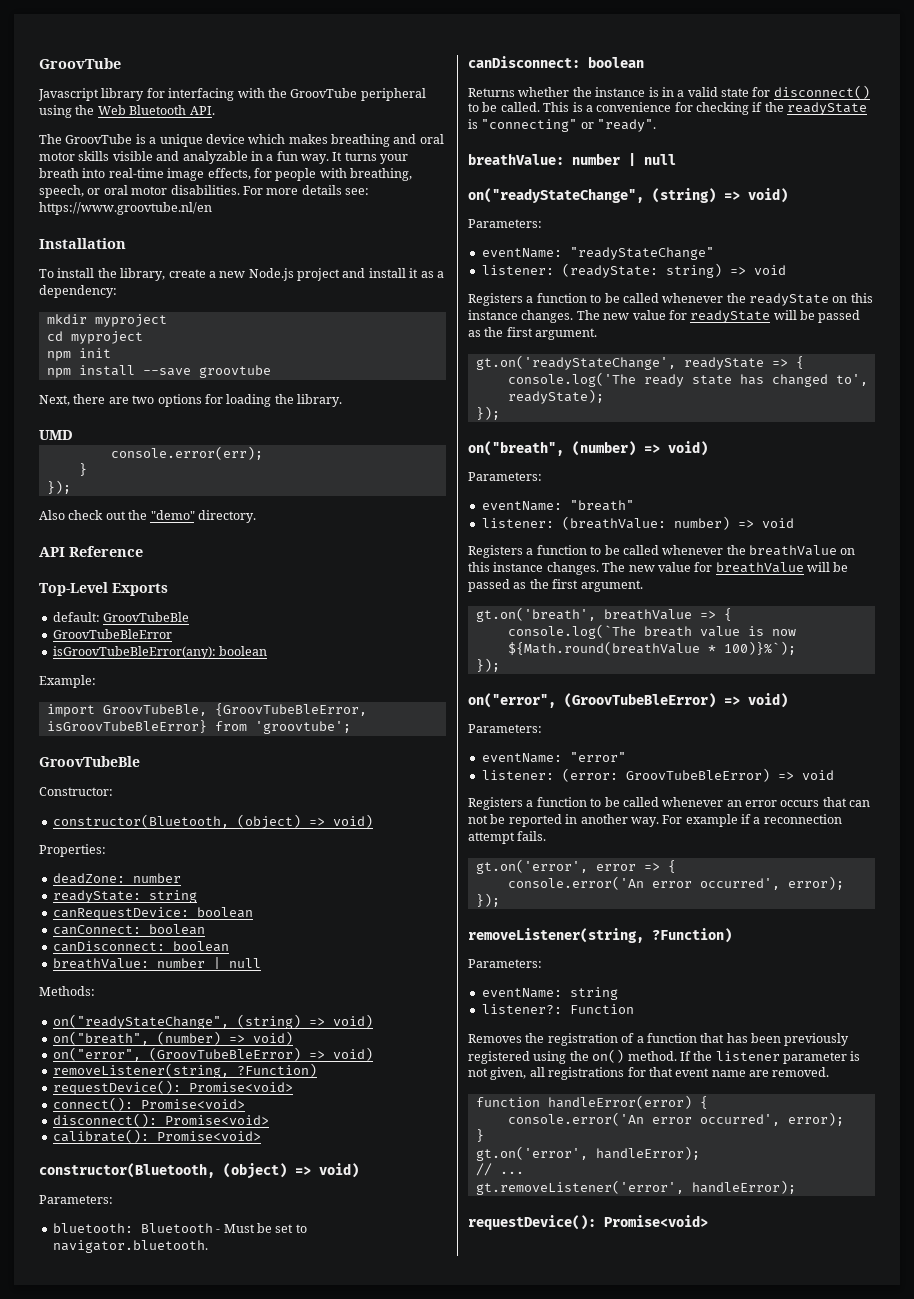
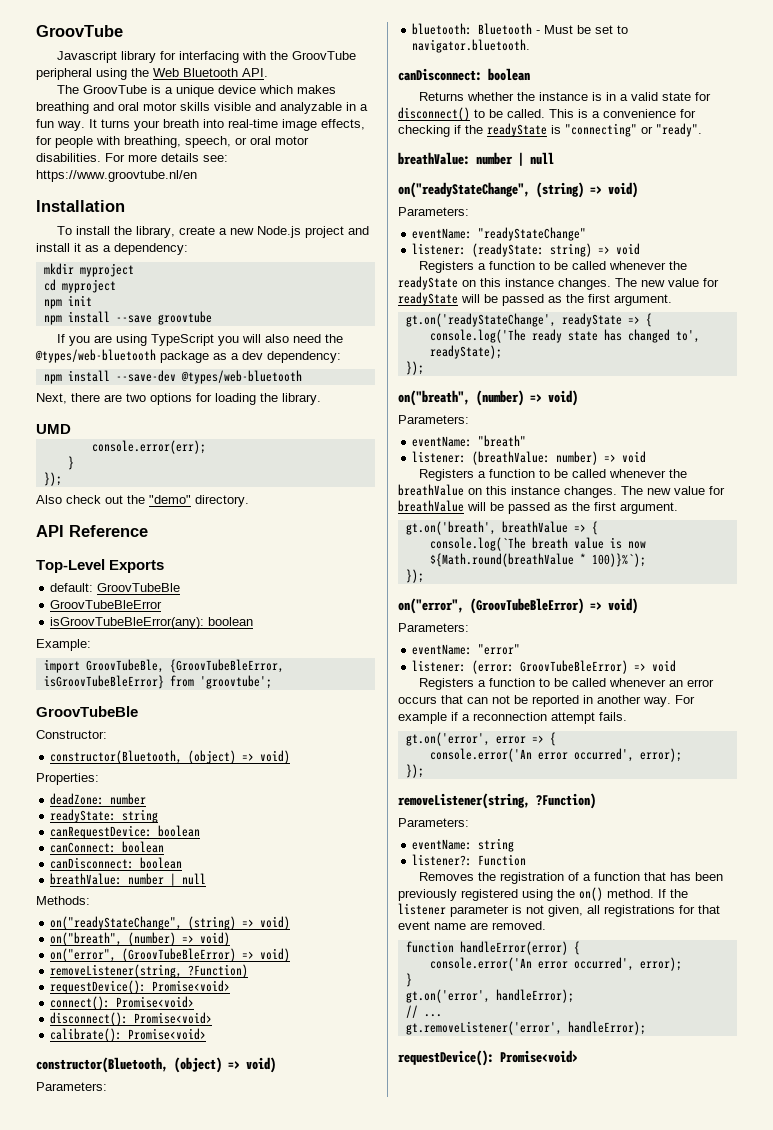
(271, 371) none -> [56,334,343,346] [35,349,341,363] [43,370,302,384] // If you are using TypeScript you will also need the @types/web-bluetooth package as a dev dependency: // npm install --save-dev @types/web-bluetooth

